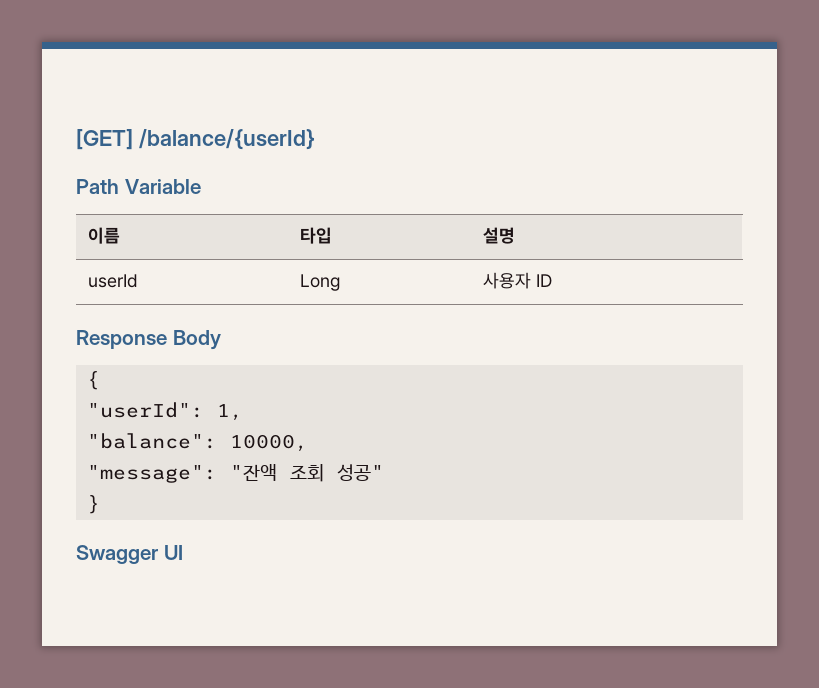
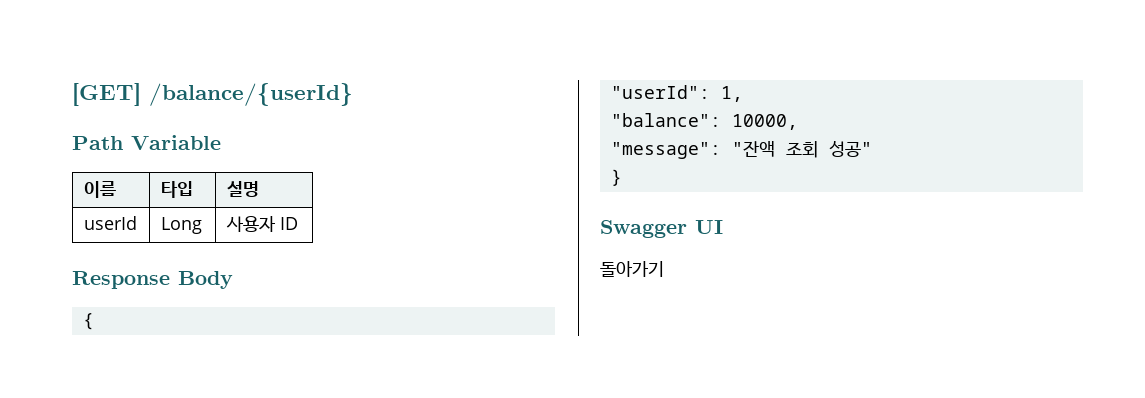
(183, 552) none -> [600,261,664,277] // 돌아가기

